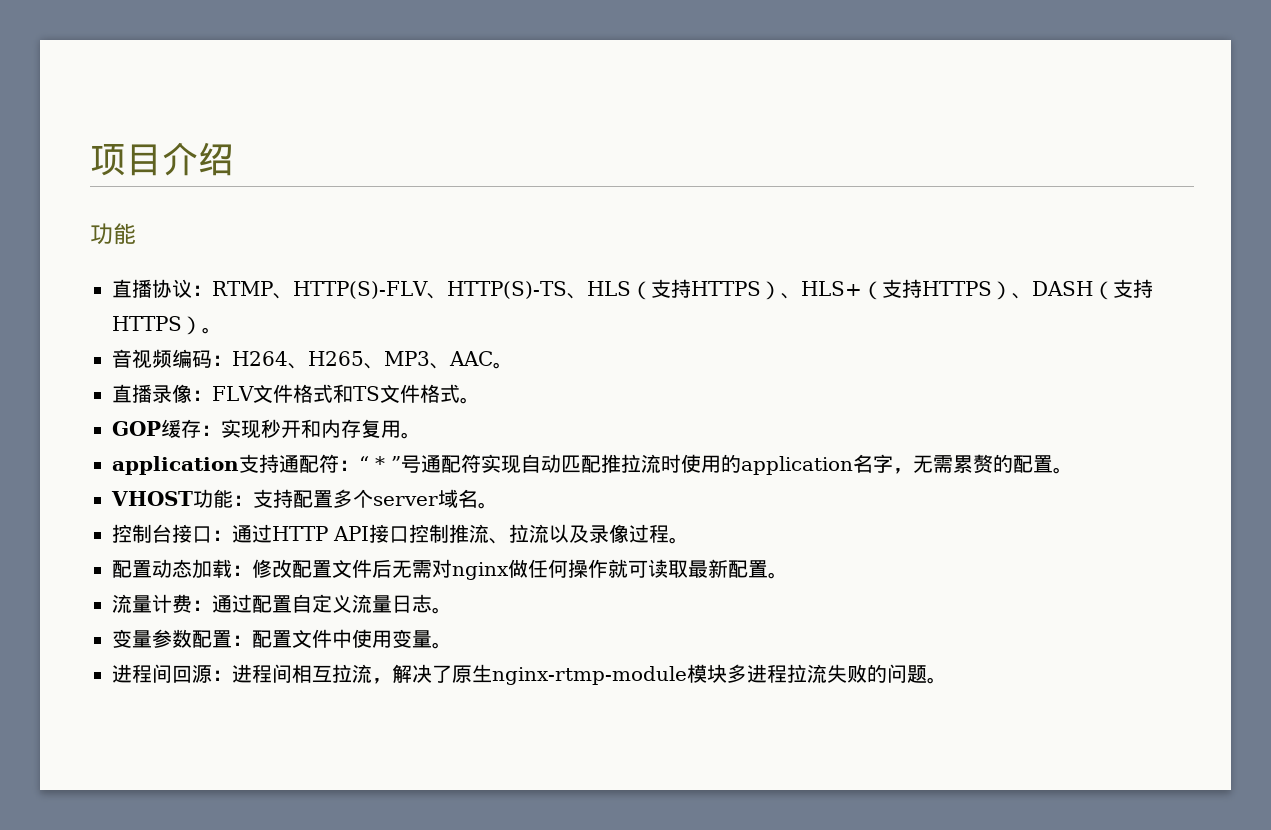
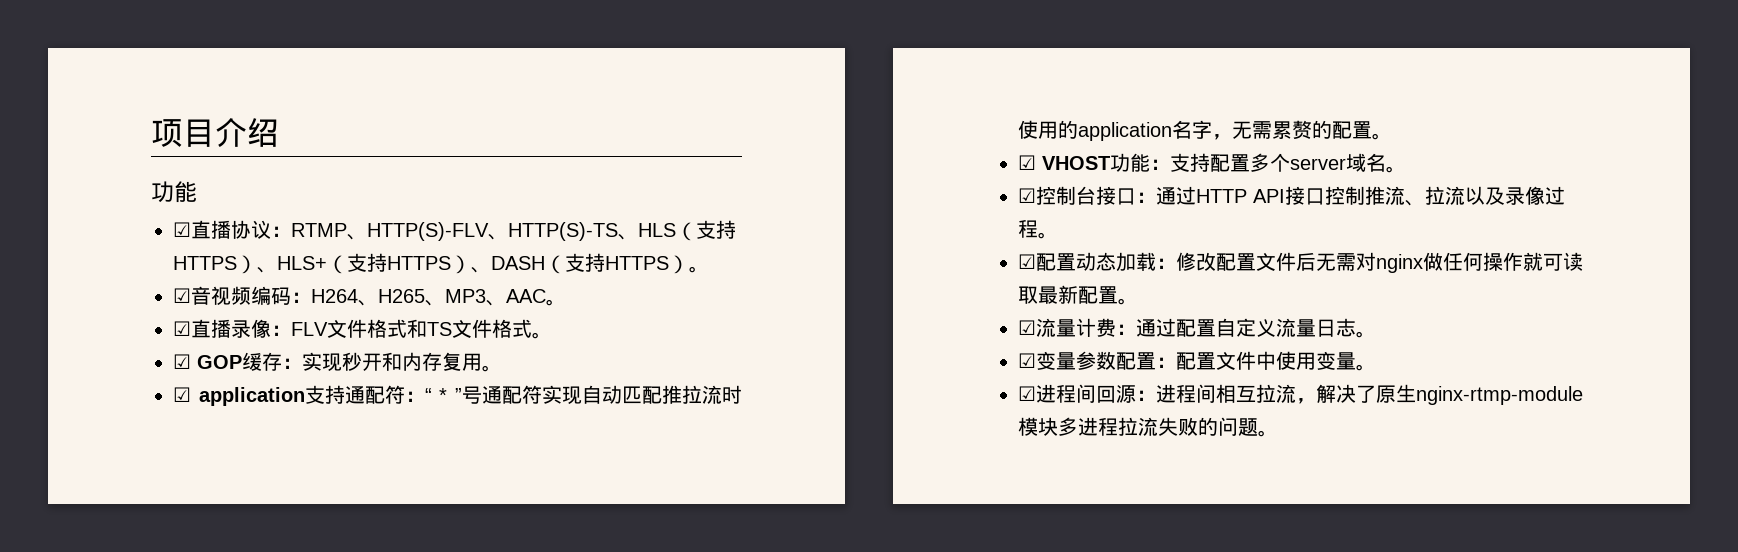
(136, 234) none -> [173,222,191,237] ☑
(222, 330) none -> [173,288,191,303] ☑
(513, 365) none -> [173,321,191,336] ☑
(480, 400) none -> [173,354,191,369] ☑
(421, 435) none -> [173,387,191,402] ☑
(1073, 470) none -> [1018,155,1036,170] ☑
(498, 505) none -> [1018,188,1036,203] ☑
(689, 540) none -> [1018,254,1036,269] ☑
(788, 575) none -> [1018,320,1036,335] ☑
(452, 610) none -> [1018,353,1036,368] ☑
(452, 645) none -> [1018,386,1036,401] ☑

